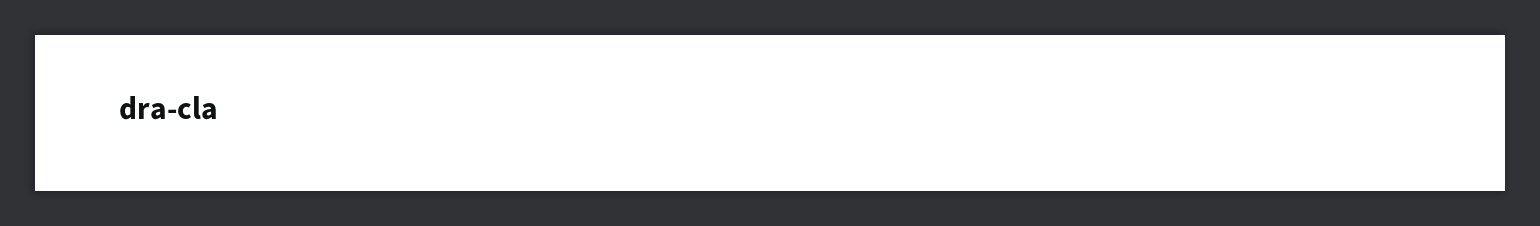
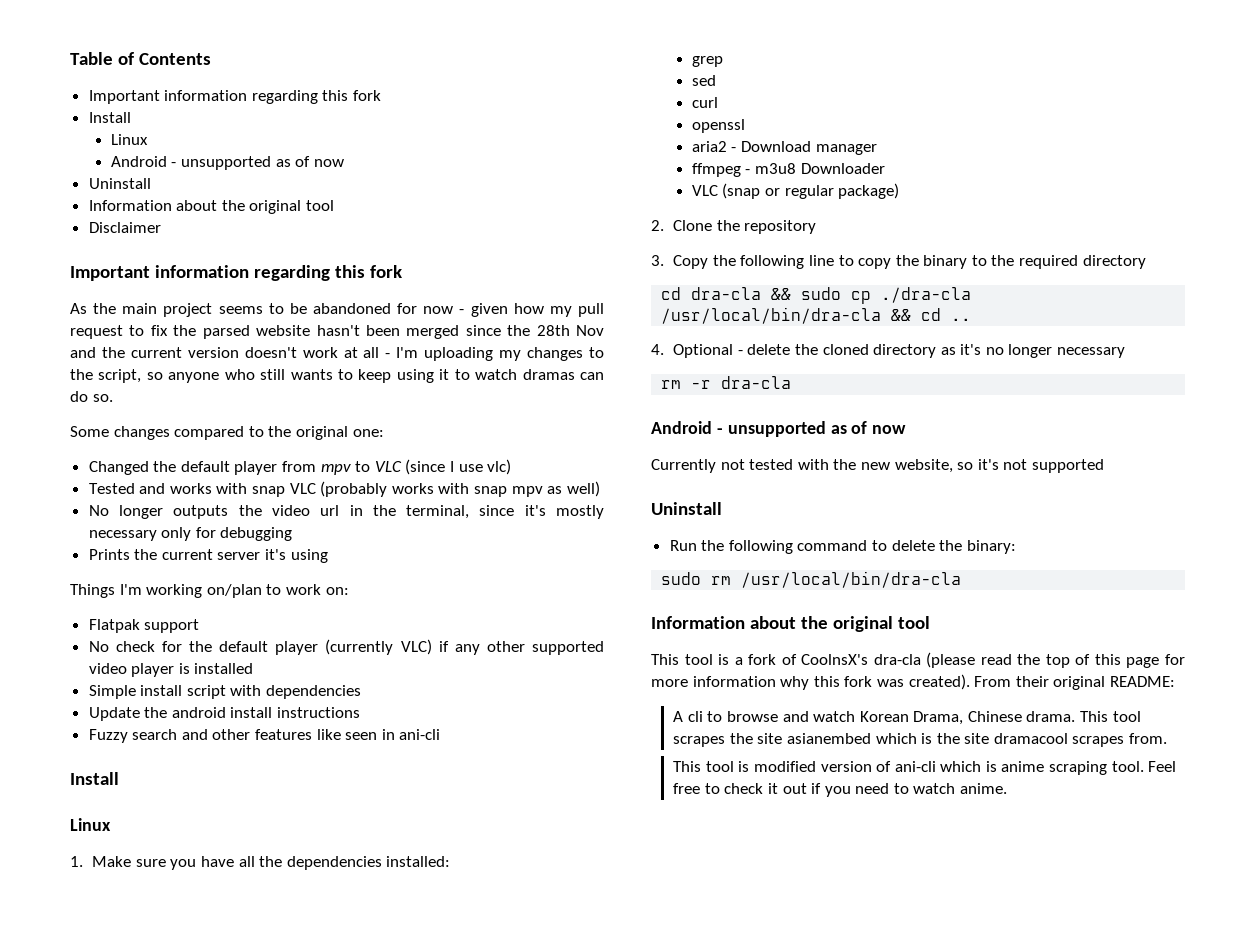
[119,96,218,120] dra-cla -> [70,52,211,65] [88,90,382,104] [88,112,131,123] [110,134,148,145] [110,156,344,170] [88,178,151,189] [88,200,335,214] [88,222,161,233] [70,265,402,281] [70,303,605,317] [70,325,604,339] [70,347,604,361] [70,369,605,383] [70,391,113,402] [70,426,384,440] [88,459,512,475] [88,481,600,497] [88,505,604,519] [88,527,293,541] [88,549,328,563] [70,584,349,598] [88,619,200,633] [88,639,604,655] [88,663,254,677] [88,685,362,699] [88,707,361,721] [88,729,441,743] [70,772,119,785] [70,818,111,831] [70,856,451,870] [691,56,723,67] [691,75,716,86] [691,97,718,108] [691,119,745,133] [691,141,877,155] [691,163,885,177] [691,183,900,199] [651,220,817,234] [651,255,1146,269] [661,287,972,304] [661,307,972,324] [651,344,1126,358] [661,376,792,389] [651,421,907,437] [651,459,1104,473] [651,502,722,515] [669,540,1016,554] [661,571,962,588] [651,616,930,632] [651,652,1185,668] [651,674,1175,690] [673,711,1141,725] [673,733,1168,747] [673,761,1177,775] [673,783,1008,797] Table of Contents // Important information regarding this fork // Install // Linux // Android - unsupported as of now // Uninstall // Information about the original tool // Disclaimer // Important information regarding this fork // As the main project seems to be abandoned for now - given how my pull request to fix the parsed website hasn't been merged since the 28th Nov and the current version doesn't work at all - I'm uploading my changes to the script, so anyone who still wants to keep using it to watch dramas can do so. // Some changes compared to the original one: // Changed the default player from mpv to VLC (since I use vlc) // Tested and works with snap VLC (probably works with snap mpv as well) // No longer outputs the video url in the terminal, since it's mostly necessary only for debugging // Prints the current server it's using // Things I'm working on/plan to work on: // Flatpak support // No check for the default player (currently VLC) if any other supported video player is installed // Simple install script with dependencies // Update the android install instructions // Fuzzy search and other features like seen in ani-cli // Install // Linux // 1. Make sure you have all the dependencies installed: // grep // sed // curl // openssl // aria2 - Download manager // ffmpeg - m3u8 Downloader // VLC (snap or regular package) // 2. Clone the repository // 3. Copy the following line to copy the binary to the required directory // cd dra-cla && sudo cp ./dra-cla /usr/local/bin/dra-cla && cd .. // 4. Optional - delete the cloned directory as it's no longer necessary // rm -r dra-cla // Android - unsupported as of now // Currently not tested with the new website, so it's not supported // Uninstall // Run the following command to delete the binary: // sudo rm /usr/local/bin/dra-cla // Information about the original tool // This tool is a fork of CoolnsX's dra-cla (please read the top of this page for more information why this fork was created). From their original README: // A cli to browse and watch Korean Drama, Chinese drama. This tool scrapes the site asianembed which is the site dramacool scrapes from. // This tool is modified version of ani-cli which is anime scraping tool. Feel free to check it out if you need to watch anime.

